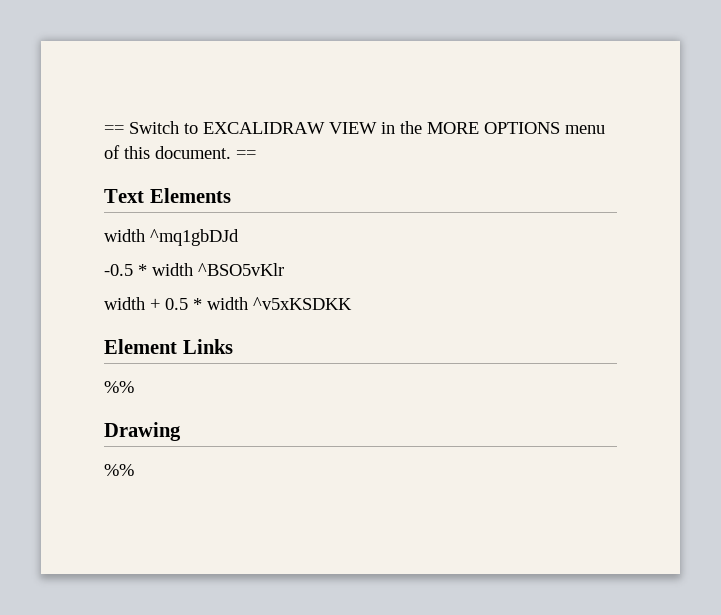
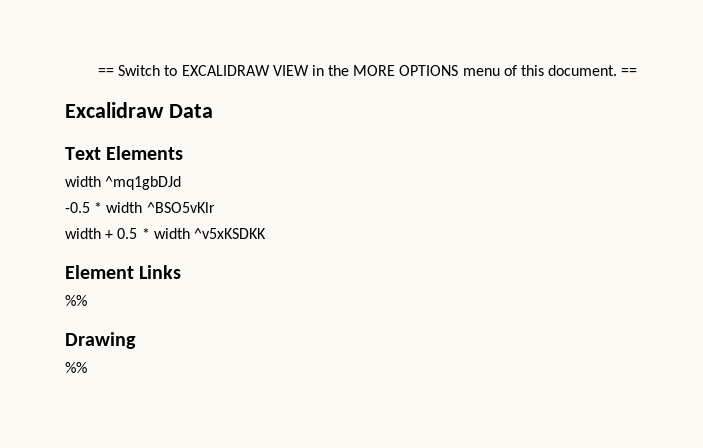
(256, 154) none -> [65,102,213,118] // Excalidraw Data

